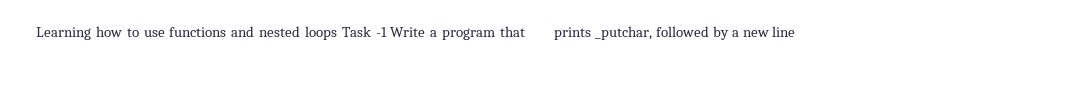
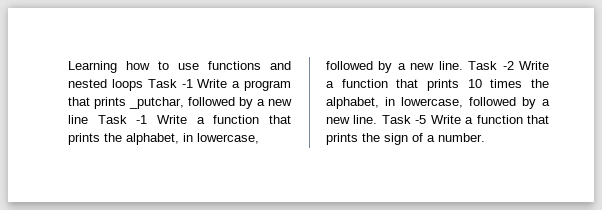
(796, 31) none -> [97,115,291,124] [68,133,259,145] [326,61,549,73] [326,79,549,91] [326,97,550,109] [326,115,549,124] [326,133,485,145] Task -1 Write a function that prints the alphabet, in lowercase, followed by a new line. Task -2 Write a function that prints 10 times the alphabet, in lowercase, followed by a new line. Task -5 Write a function that prints the sign of a number.

